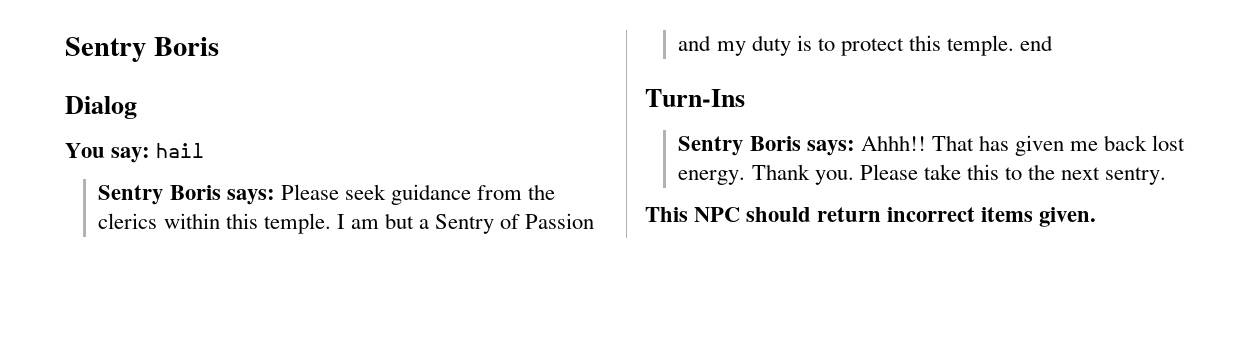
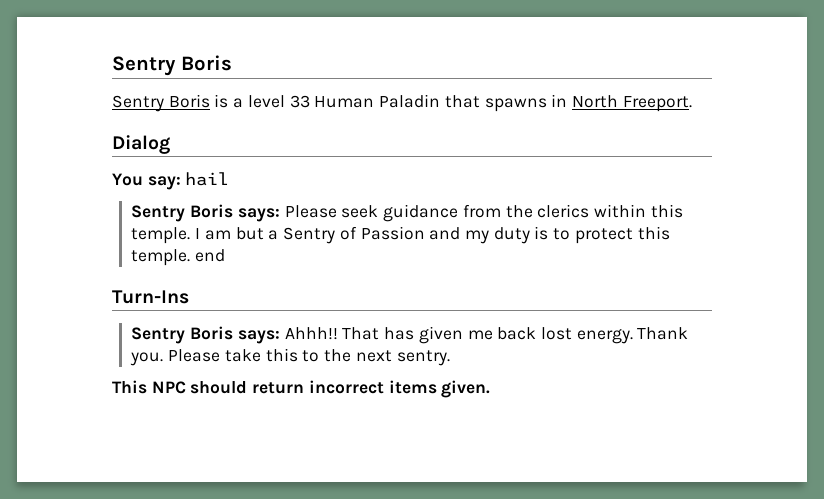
[65,37,219,62] Sentry Boris -> [112,55,232,76] [112,94,692,112] Sentry Boris // Sentry Boris is a level 33 Human Paladin that spawns in North Freeport.

